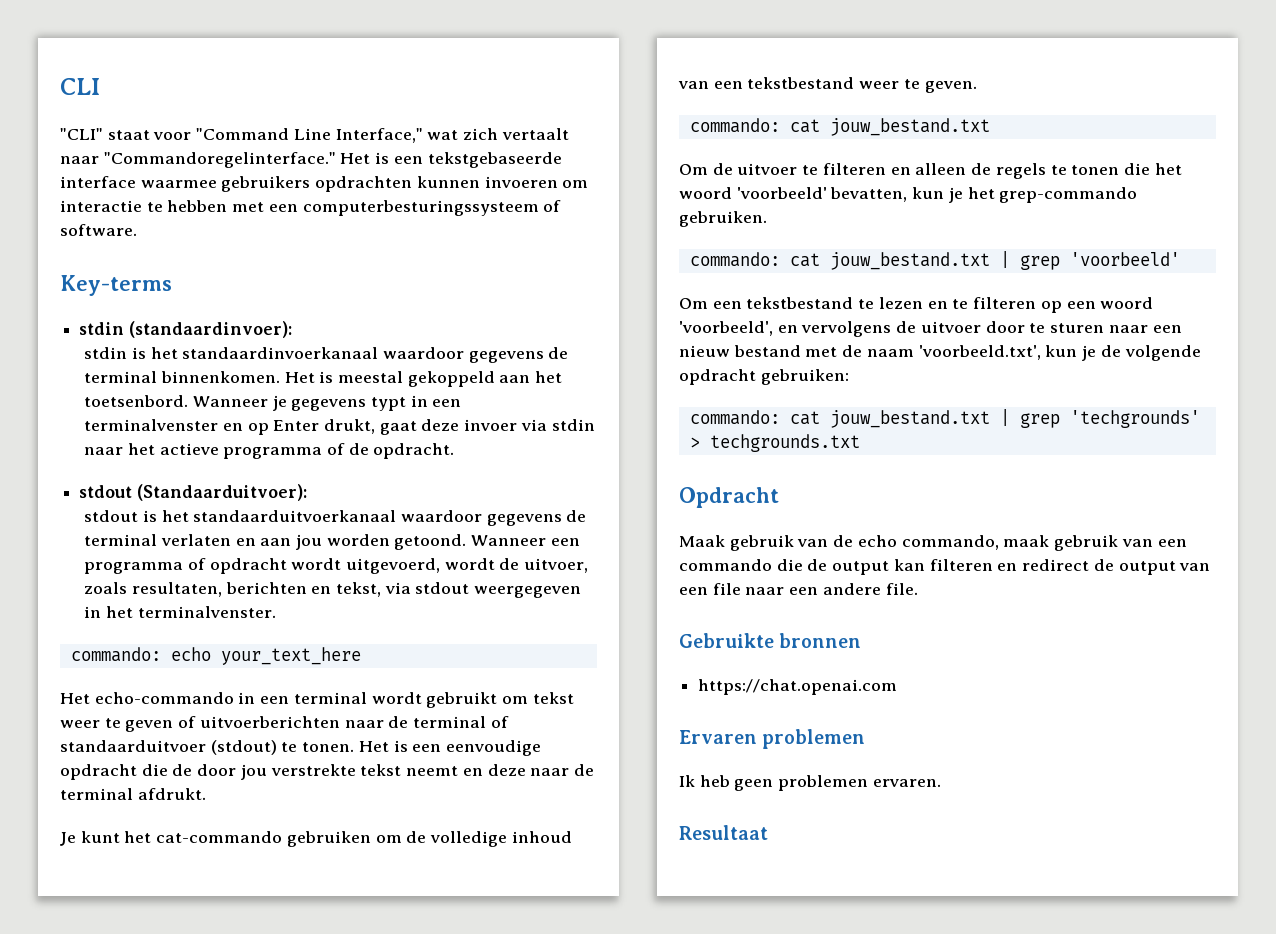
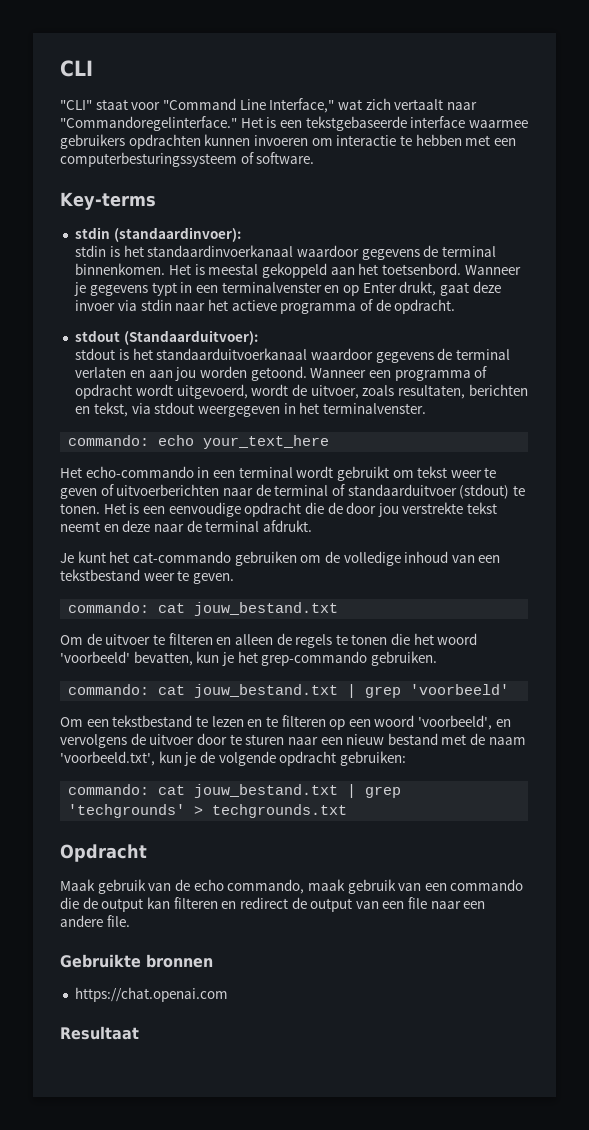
[679,729,866,749] [679,775,941,791] // Ervaren problemen // Ik heb geen problemen ervaren. -> (228, 994) none

